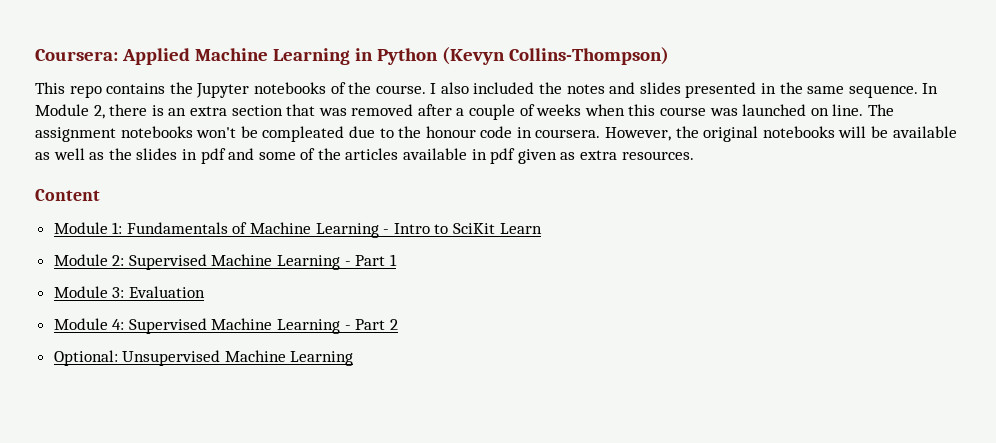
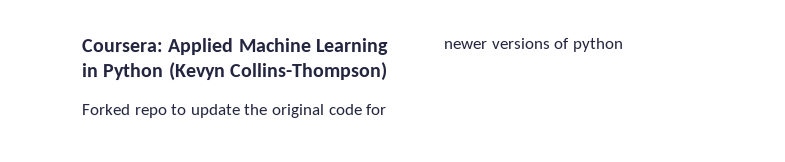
[35,82,939,98] [35,104,894,120] [35,126,957,142] [35,148,694,164] [35,189,100,201] [53,222,542,238] [53,254,397,270] [53,286,205,298] [53,318,398,334] [53,350,354,366] This repo contains the Jupyter notebooks of the course. I also included the notes and slides presented in the same sequence. In Module 2, there is an extra section that was removed after a couple of weeks when this course was launched on line. The assignment notebooks won't be compleated due to the honour code in coursera. However, the original notebooks will be available as well as the slides in pdf and some of the articles available in pdf given as extra resources. // Content // Module 1: Fundamentals of Machine Learning - Intro to SciKit Learn // Module 2: Supervised Machine Learning - Part 1 // Module 3: Evaluation // Module 4: Supervised Machine Learning - Part 2 // Optional: Unsupervised Machine Learning -> [82,104,388,119] [443,37,623,52] Forked repo to update the original code for newer versions of python

